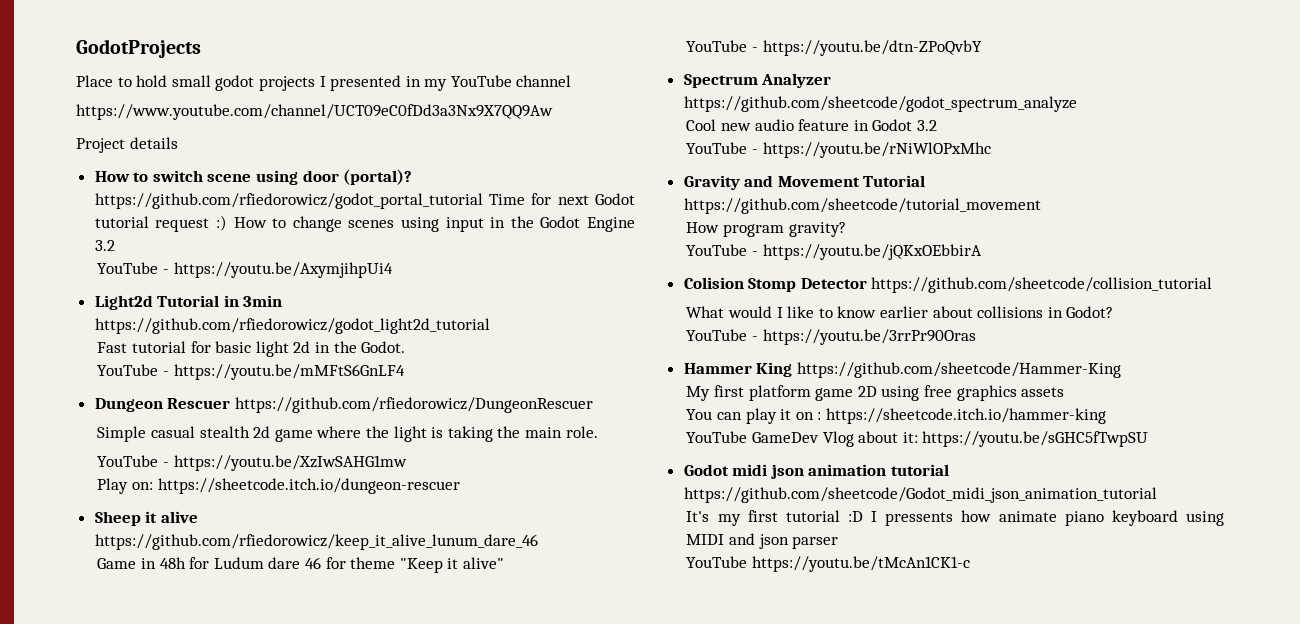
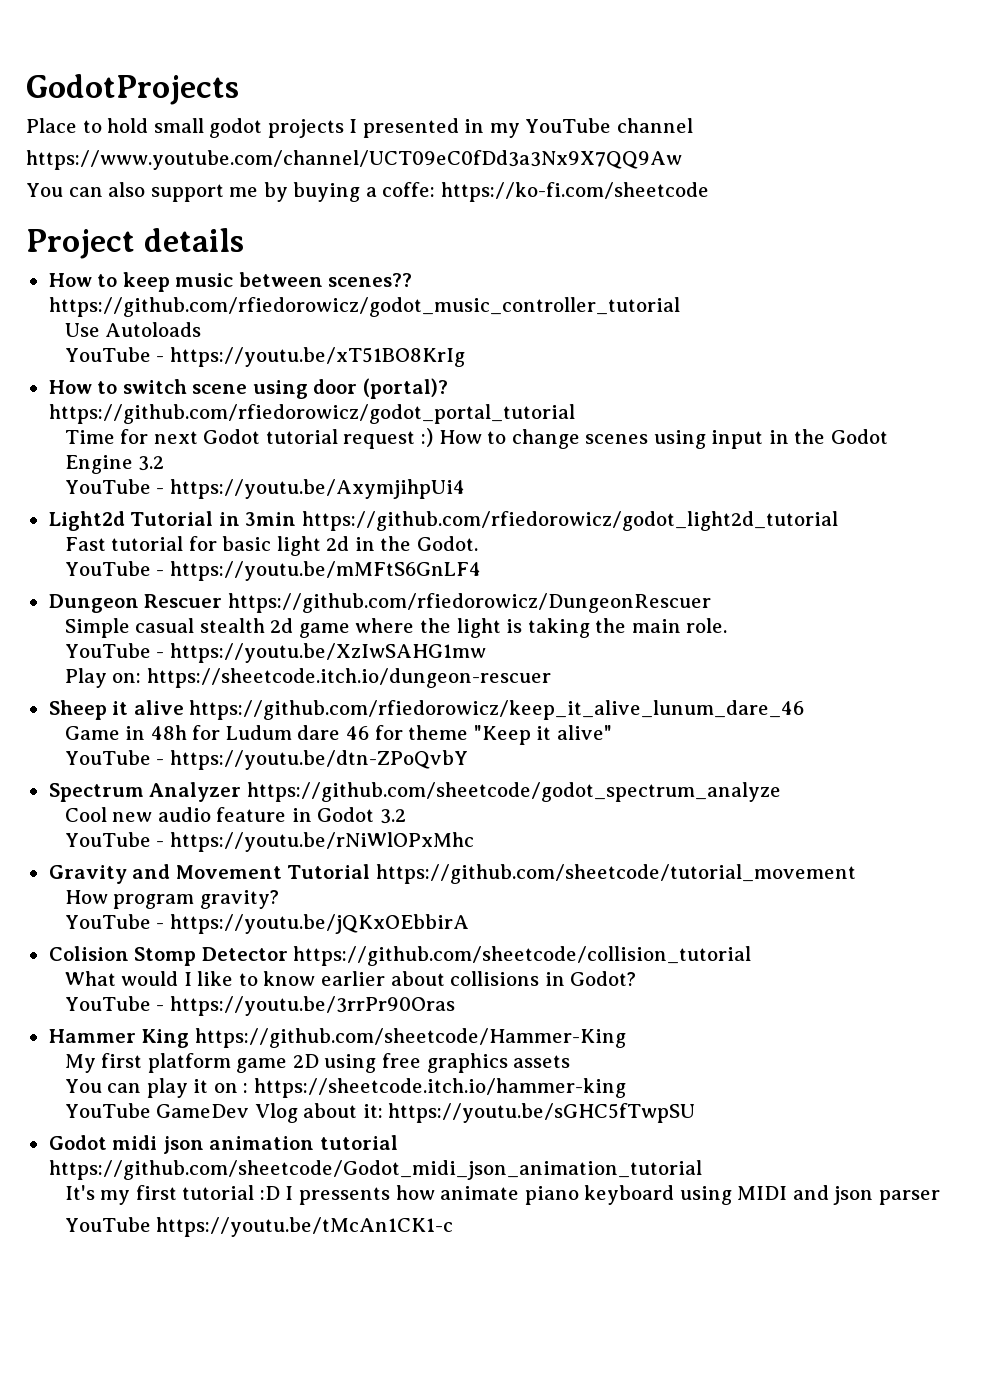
[76,137,178,153] Project details -> [26,182,709,202] [26,228,244,259] [48,272,413,292] [48,297,680,317] [64,322,202,337] [64,347,465,367] You can also support me by buying a coffe: https://ko-fi.com/sheetcode // Project details // How to keep music between scenes?? https://github.com/rfiedorowicz/godot_music_controller_tutorial // Use Autoloads // YouTube - https://youtu.be/xT51BO8KrIg
(483, 201) none -> (575, 414) //

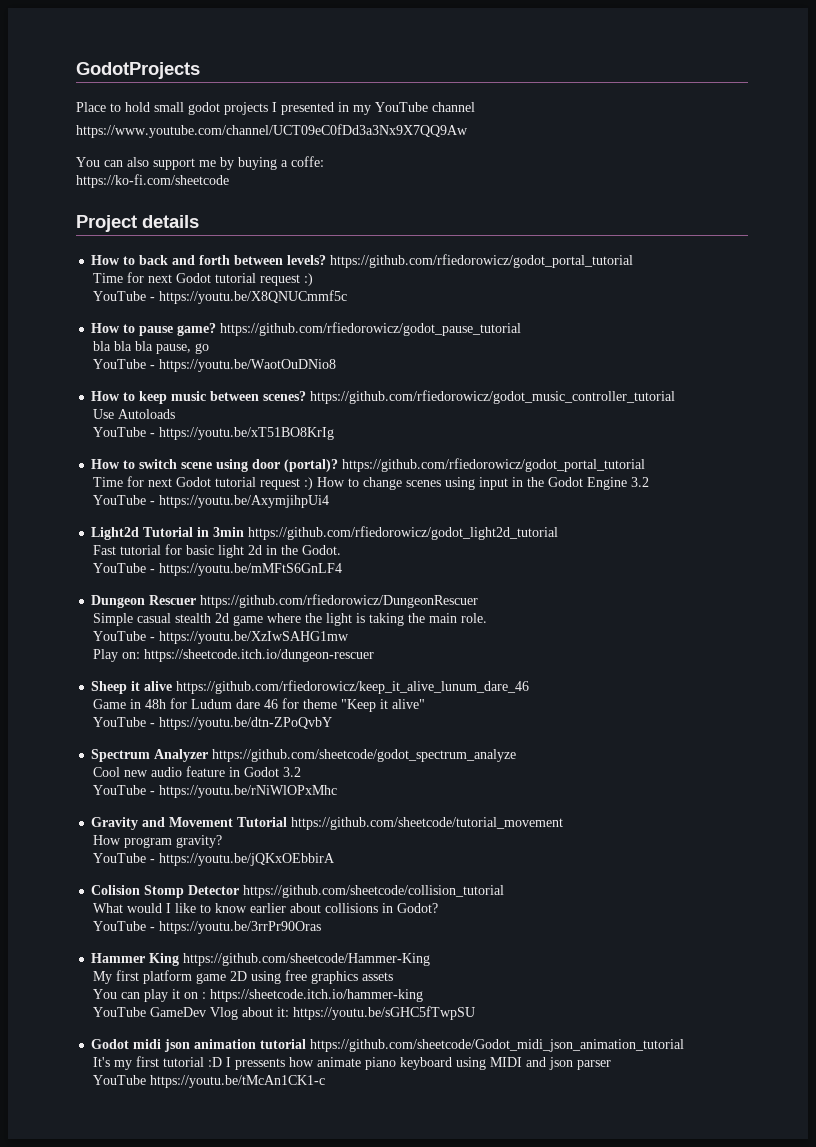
(436, 189) none -> (324, 161) //
(244, 240) none -> [91,254,634,268] [93,272,314,286] [93,290,348,304] [91,322,522,336] [93,341,210,354] [93,359,337,372] // How to back and forth between levels? https://github.com/rfiedorowicz/godot_portal_tutorial // Time for next Godot tutorial request :) // YouTube - https://youtu.be/X8QNUCmmf5c // How to pause game? https://github.com/rfiedorowicz/godot_pause_tutorial // bla bla bla pause, go // YouTube - https://youtu.be/WaotOuDNio8
[328,273,413,287] scenes?? -> [263,391,307,401] scenes?

